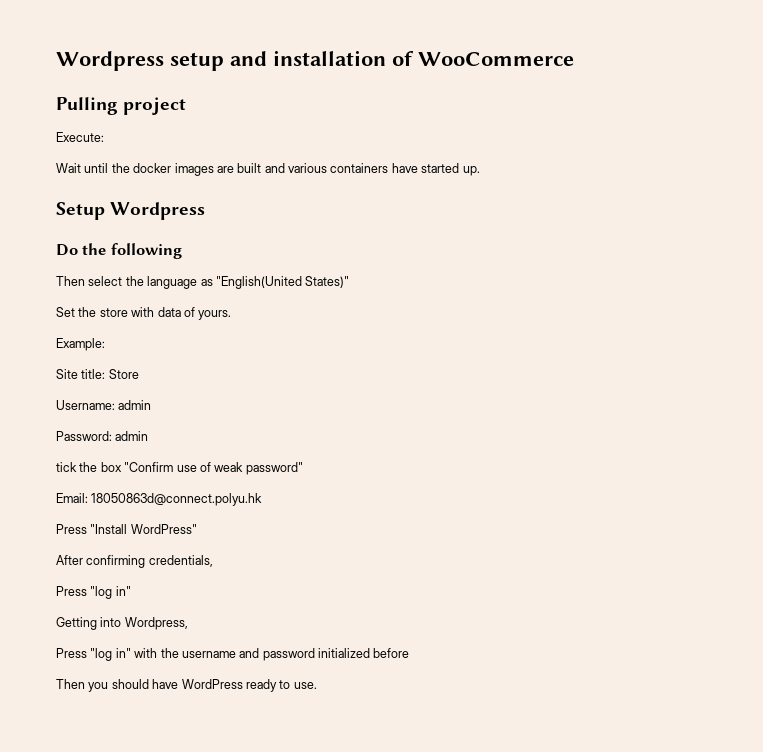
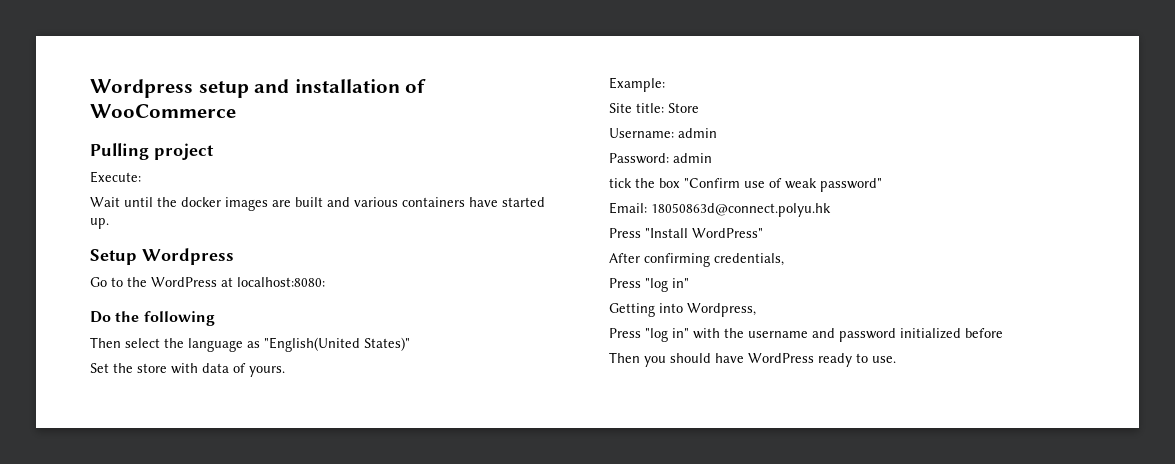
(206, 211) none -> [90,277,325,287] // Go to the WordPress at localhost:8080:

